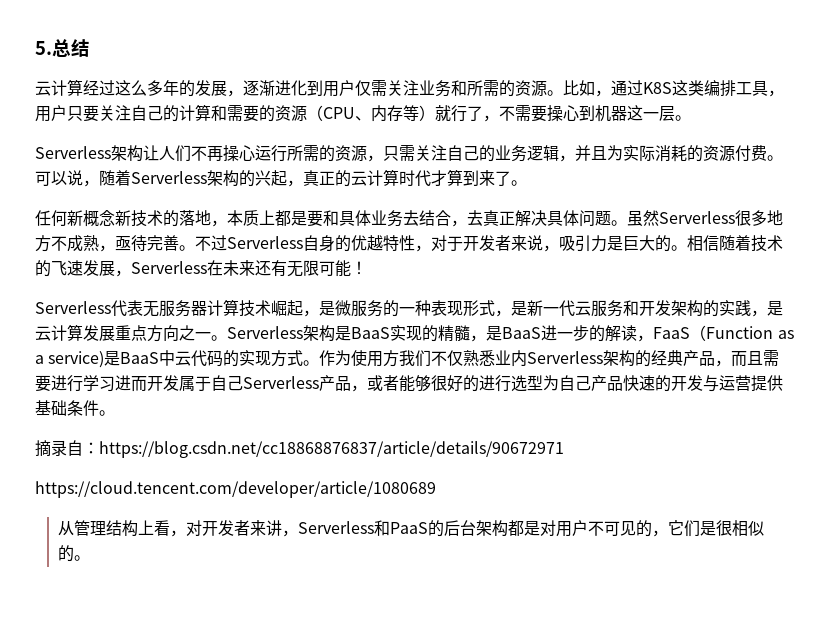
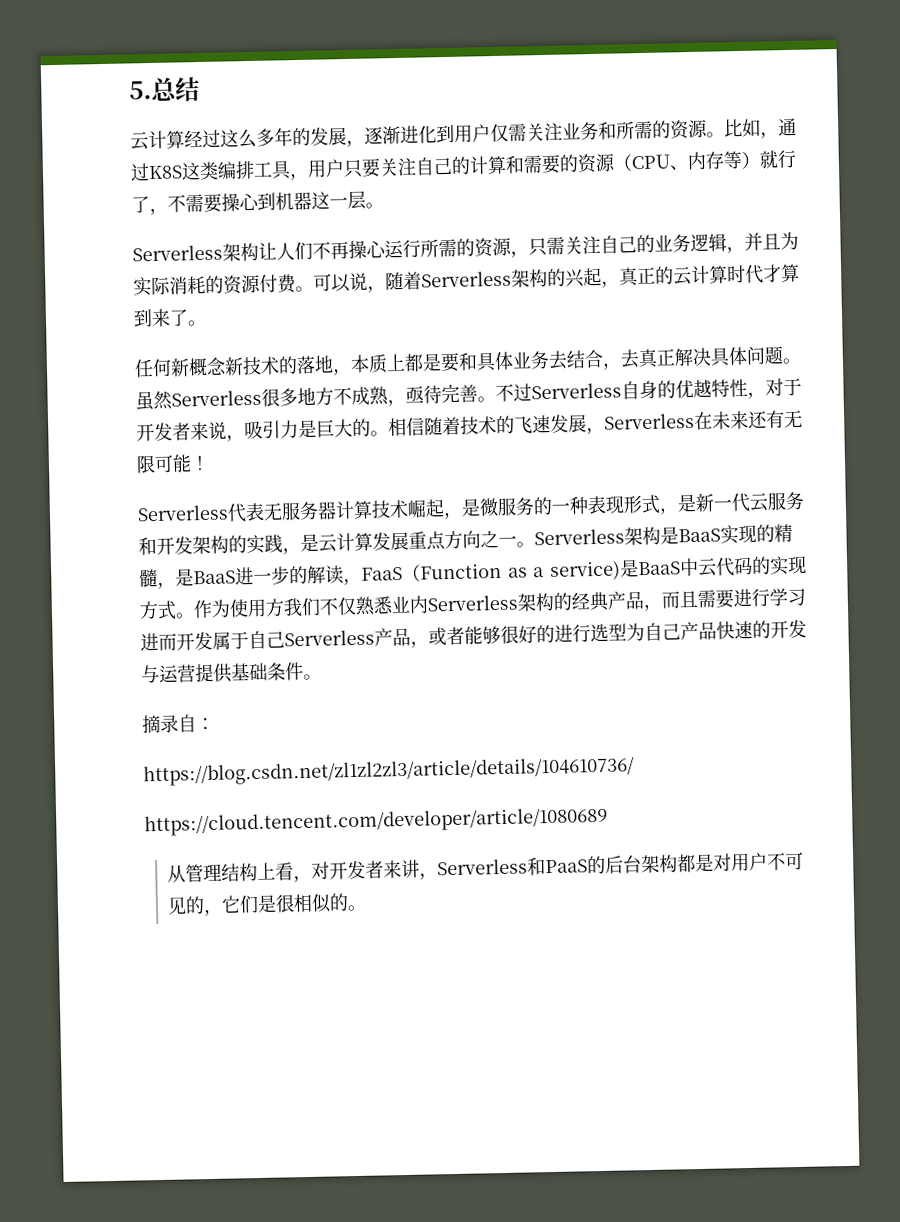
[99,441,564,458] https://blog.csdn.net/cc18868876837/article/details/90672971 -> [143,756,635,787] // https://blog.csdn.net/zl1zl2zl3/article/details/104610736/

